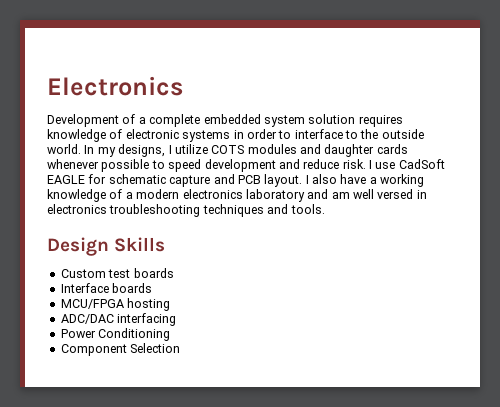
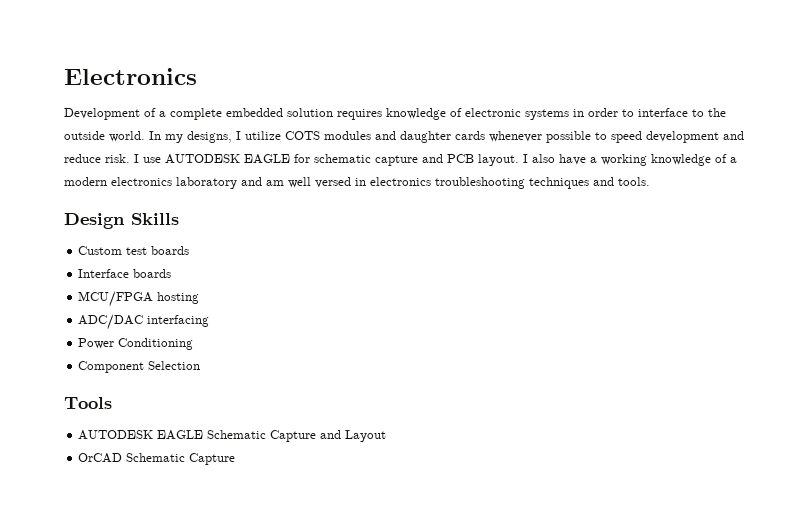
[263,115,305,127] system -> (283, 112) none
[398,159,445,169] CadSoft -> [165,154,240,164] AUTODESK
(181, 348) none -> [64,397,112,409] [78,430,387,442] [78,453,236,465] // Tools // AUTODESK EAGLE Schematic Capture and Layout // OrCAD Schematic Capture

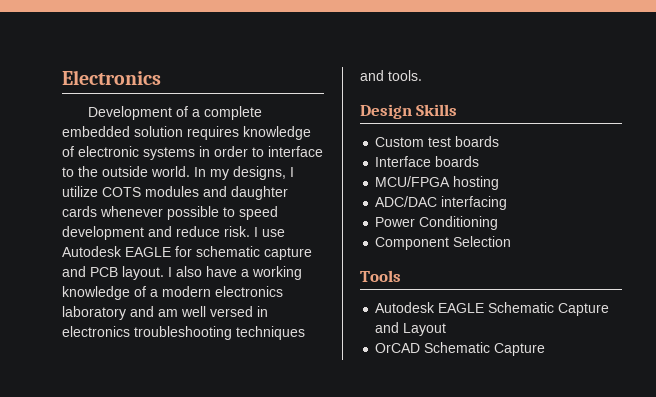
[165,154,240,164] AUTODESK -> [62,246,122,257] Autodesk
[78,430,154,440] AUTODESK -> [375,302,436,313] Autodesk

